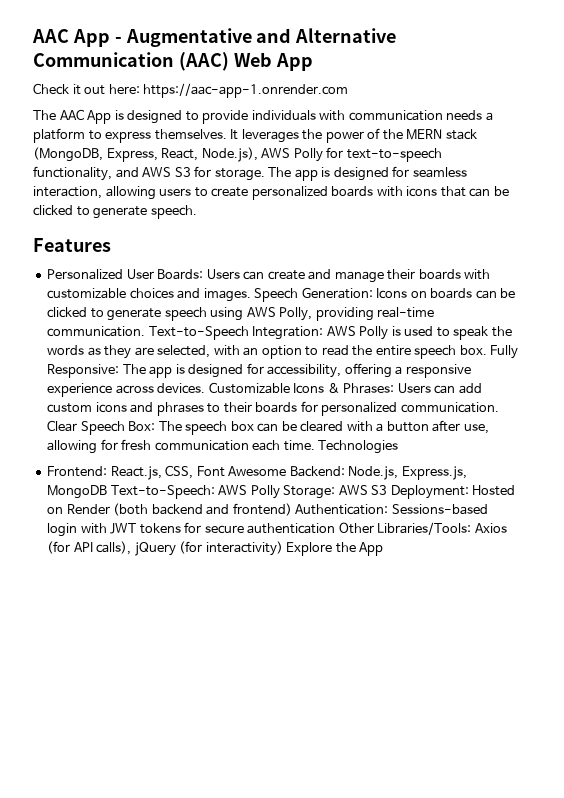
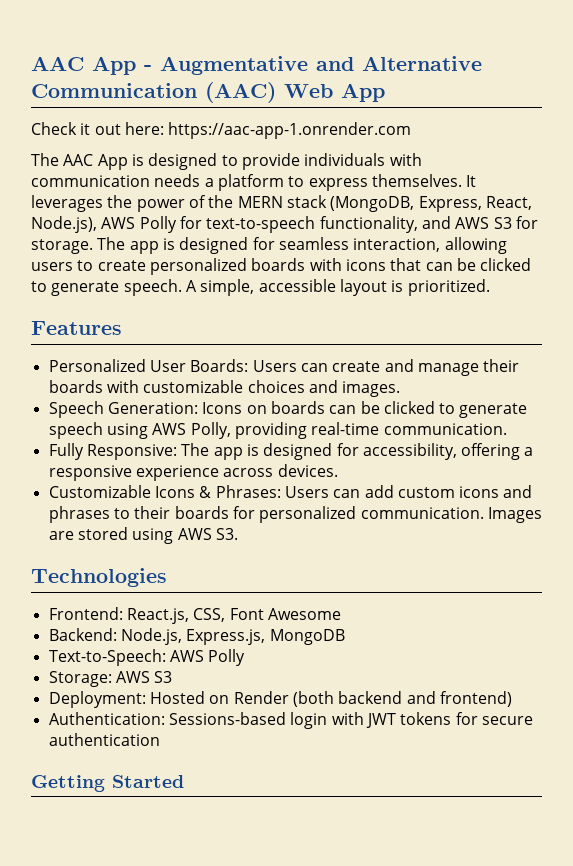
(197, 212) none -> [185,279,490,296] A simple, accessible layout is prioritized.
(251, 295) none -> (401, 389) //
[148,326,512,340] [47,345,487,359] Text-to-Speech Integration: AWS Polly is used to speak the words as they are selected, with an option to read the entire speech box. -> (507, 429) //
(206, 388) none -> (338, 470) //
[47,420,489,435] [47,439,315,454] Clear Speech Box: The speech box can be cleared with a button after use, allowing for fresh communication each time. -> [487,507,542,523] [48,527,238,544] Images are stored using AWS S3. //
(287, 471) none -> (341, 614) //
(108, 492) none -> (345, 637) //
(280, 492) none -> (246, 657) //
(388, 490) none -> (173, 677) //
(292, 509) none -> (512, 699) //
[338,522,507,535] [47,541,384,556] Other Libraries/Tools: Axios (for API calls), jQuery (for interactivity) Explore the App -> [31,775,184,792] // Getting Started

